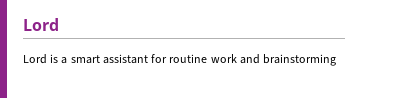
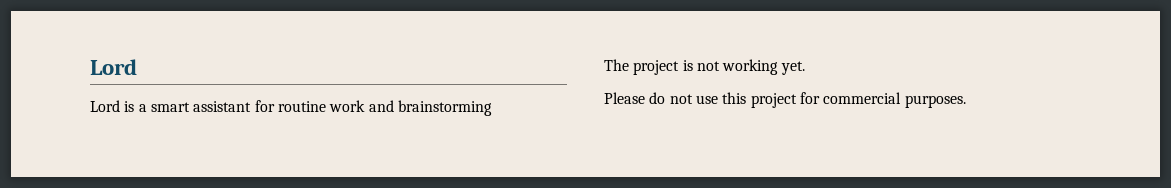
(337, 60) none -> [604,59,805,75] [604,92,966,108] // The project is not working yet. // Please do not use this project for commercial purposes.

